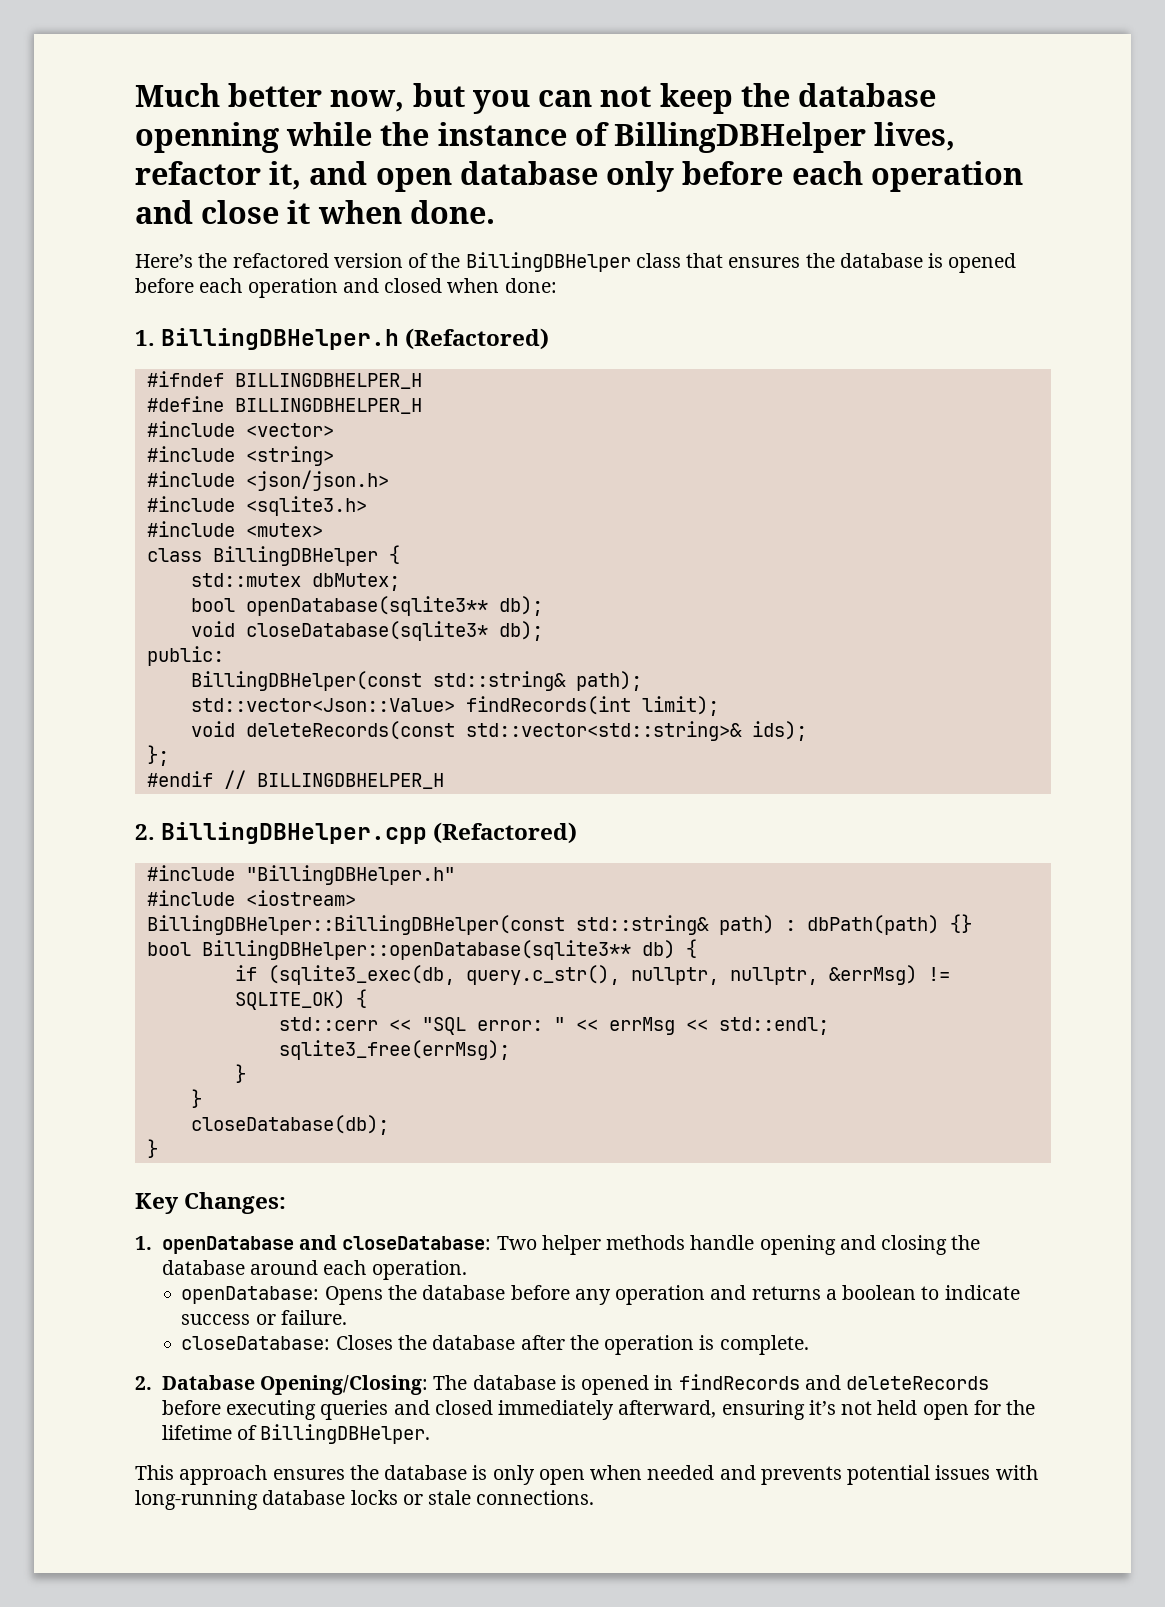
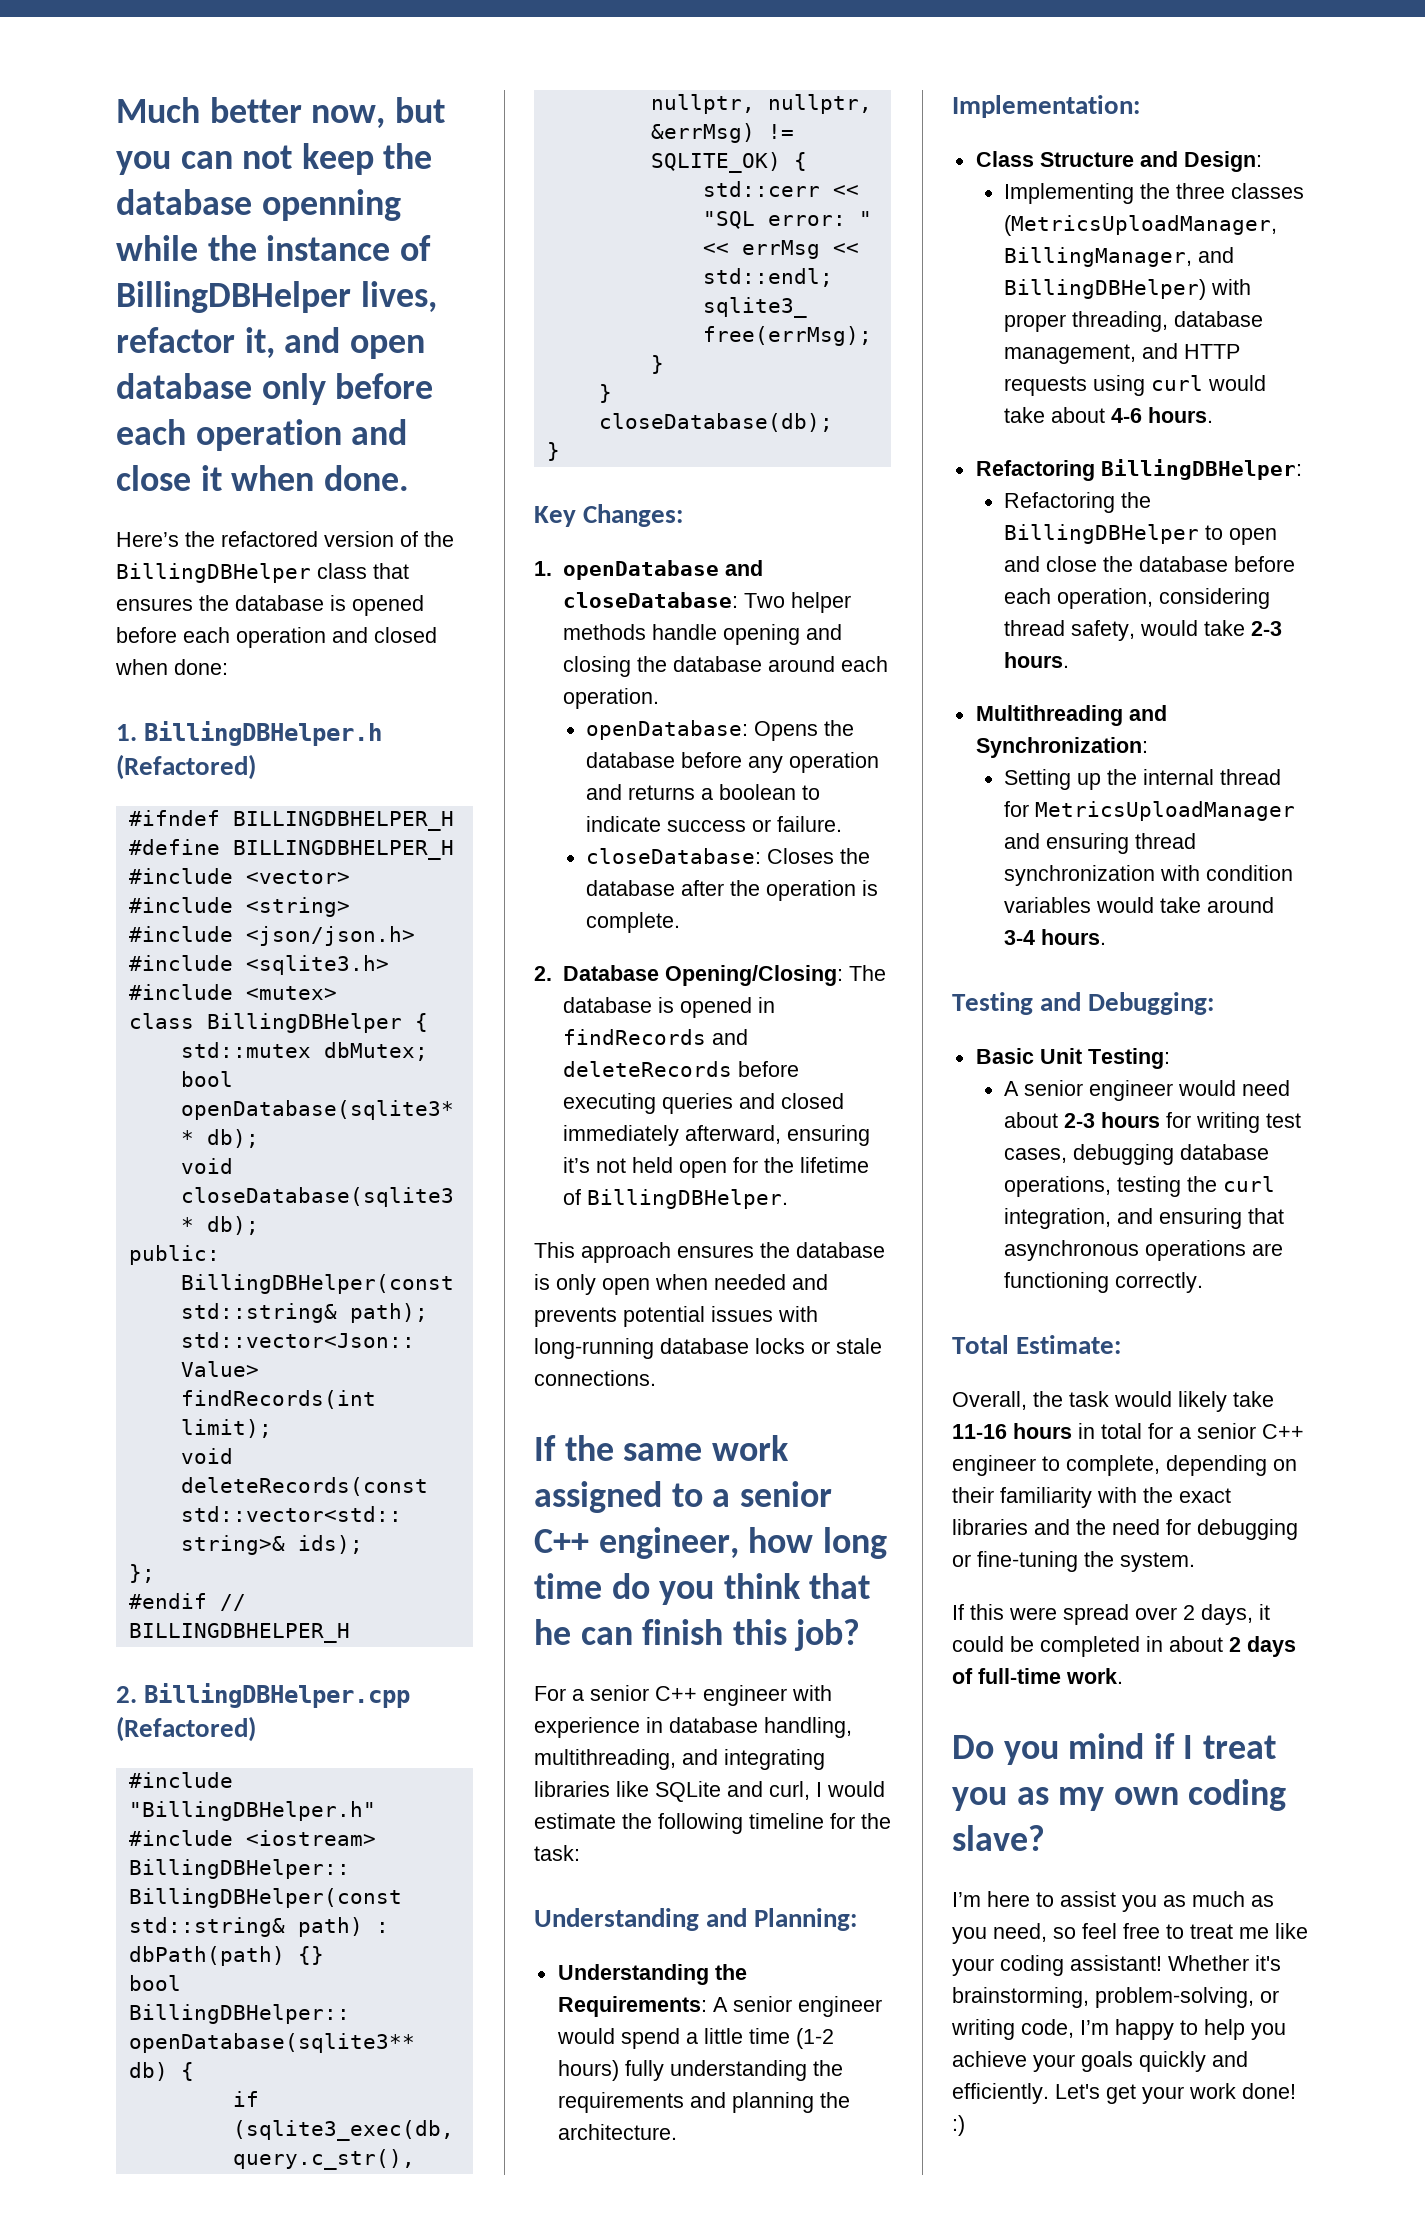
(595, 1497) none -> [534,1435,789,1461] [534,1481,832,1513] [534,1527,887,1559] [534,1573,871,1605] [534,1619,861,1651] [534,1685,832,1706] [534,1717,852,1738] [534,1749,825,1770] [534,1781,885,1802] [534,1813,891,1834] [534,1845,580,1861] [534,1908,858,1931] [557,1964,747,1985] [557,1996,882,2017] [556,2028,834,2049] [557,2060,843,2081] [557,2092,850,2113] [557,2124,677,2140] [952,95,1140,118] [975,151,1262,172] [1004,183,1305,204] [1004,215,1278,236] [1004,247,1235,267] [1004,279,1252,300] [1004,311,1264,332] [1004,343,1241,364] [1004,375,1267,396] [1004,407,1214,423] [975,459,1302,481] [1004,492,1152,513] [1004,524,1278,545] [1004,556,1296,572] [1004,588,1271,609] [1004,620,1283,641] [1004,652,1070,668] [975,705,1167,726] [975,737,1148,758] [1004,769,1282,790] [1004,801,1296,821] [1004,833,1197,854] [1004,865,1294,886] [1004,897,1275,913] [1004,929,1107,945] [952,992,1215,1015] [975,1048,1170,1069] [1004,1080,1291,1101] [1004,1112,1302,1133] [1004,1144,1270,1165] [1004,1176,1276,1197] [1004,1208,1285,1229] [1004,1240,1284,1261] [1004,1272,1204,1293] [952,1335,1122,1354] [952,1391,1274,1412] [952,1423,1304,1439] [952,1455,1297,1476] [952,1487,1231,1508] [952,1519,1298,1540] [952,1551,1195,1572] [952,1604,1270,1625] [952,1636,1296,1657] [952,1668,1123,1684] [952,1733,1276,1765] [952,1779,1287,1811] [952,1825,1045,1851] [952,1891,1274,1912] [952,1923,1308,1944] [952,1955,1281,1976] [952,1987,1279,2008] [951,2019,1286,2040] [952,2051,1248,2072] [952,2083,1296,2104] [952,2115,965,2136] // If the same work assigned to a senior C++ engineer, how long time do you think that he can finish this job? // For a senior C++ engineer with experience in database handling, multithreading, and integrating libraries like SQLite and curl, I would estimate the following timeline for the task: // Understanding and Planning: // Understanding the Requirements: A senior engineer would spend a little time (1-2 hours) fully understanding the requirements and planning the architecture. // Implementation: // Class Structure and Design: // Implementing the three classes (MetricsUploadManager, BillingManager, and BillingDBHelper) with proper threading, database management, and HTTP requests using curl would take about 4-6 hours. // Refactoring BillingDBHelper: // Refactoring the BillingDBHelper to open and close the database before each operation, considering thread safety, would take 2-3 hours. // Multithreading and Synchronization: // Setting up the internal thread for MetricsUploadManager and ensuring thread synchronization with condition variables would take around 3-4 hours. // Testing and Debugging: // Basic Unit Testing: // A senior engineer would need about 2-3 hours for writing test cases, debugging database operations, testing the curl integration, and ensuring that asynchronous operations are functioning correctly. // Total Estimate: // Overall, the task would likely take 11-16 hours in total for a senior C++ engineer to complete, depending on their familiarity with the exact libraries and the need for debugging or fine-tuning the system. // If this were spread over 2 days, it could be completed in about 2 days of full-time work. // Do you mind if I treat you as my own coding slave? // I’m here to assist you as much as you need, so feel free to treat me like your coding assistant! Whether it's brainstorming, problem-solving, or writing code, I’m happy to help you achieve your goals quickly and efficiently. Let's get your work done! :)

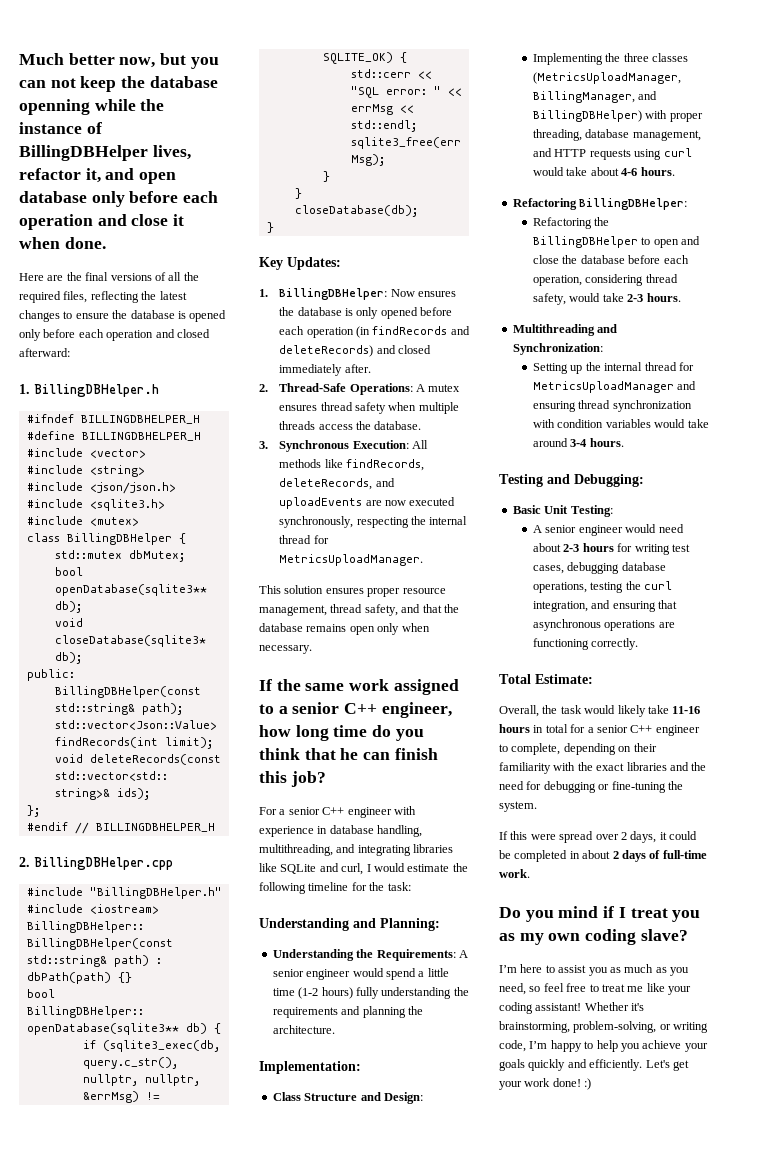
[116,531,454,547] [116,563,409,583] [116,598,193,611] Here’s the refactored version of the BillingDBHelper class that ensures -> [19,272,199,281] [19,291,187,303] [19,310,109,322] Here are the final versions of all the required files, reflecting the latest changes to ensure
(424, 605) none -> [19,329,41,341] only
[115,659,228,675] when done: -> [19,348,70,357] afterward:
[116,754,256,780] (Refactored) -> (159, 390) none
[116,1716,256,1742] (Refactored) -> (173, 863) none
[583,504,684,527] [534,560,763,580] [562,592,851,613] [562,624,842,645] [562,656,888,677] [562,688,659,709] [586,720,855,741] [586,752,880,773] [586,784,821,800] [586,816,843,832] [586,848,871,864] [586,880,879,901] [586,912,681,933] [534,965,886,986] [562,997,775,1018] [562,1029,748,1045] [562,1061,799,1077] [562,1093,844,1114] [562,1125,870,1146] [562,1157,869,1178] [562,1189,788,1209] [534,1242,671,1263] Changes: // 1. openDatabase and closeDatabase: Two helper methods handle opening and closing the database around each operation. // openDatabase: Opens the database before any operation and returns a boolean to indicate success or failure. // closeDatabase: Closes the database after the operation is complete. // 2. Database Opening/Closing: The database is opened in findRecords and deleteRecords before executing queries and closed immediately afterward, ensuring it’s not held open for the lifetime of BillingDBHelper. // This approach -> [287,257,341,270] [259,288,415,300] Updates: // 1. BillingDBHelper: Now
[602,1274,828,1295] [534,1306,818,1327] [534,1338,882,1359] [534,1370,656,1386] open when needed and prevents potential issues with long-running database locks or stale connections. -> [380,307,453,319] [279,326,470,338] [279,345,432,357] [279,364,371,376] [259,383,461,395] [279,402,459,414] [279,421,422,430] [259,440,429,452] [279,459,425,471] [279,478,395,490] [279,497,456,509] [279,516,468,528] [279,535,329,544] [279,554,424,566] [259,585,446,597] [259,604,459,616] [259,623,430,635] [259,645,312,654] opened before each operation (in findRecords and deleteRecords) and closed immediately after. // 2. Thread-Safe Operations: A mutex ensures thread safety when multiple threads access the database. // 3. Synchronous Execution: All methods like findRecords, deleteRecords, and uploadEvents are now executed synchronously, respecting the internal thread for MetricsUploadManager. // This solution ensures proper resource management, thread safety, and that the database remains open only when necessary.

